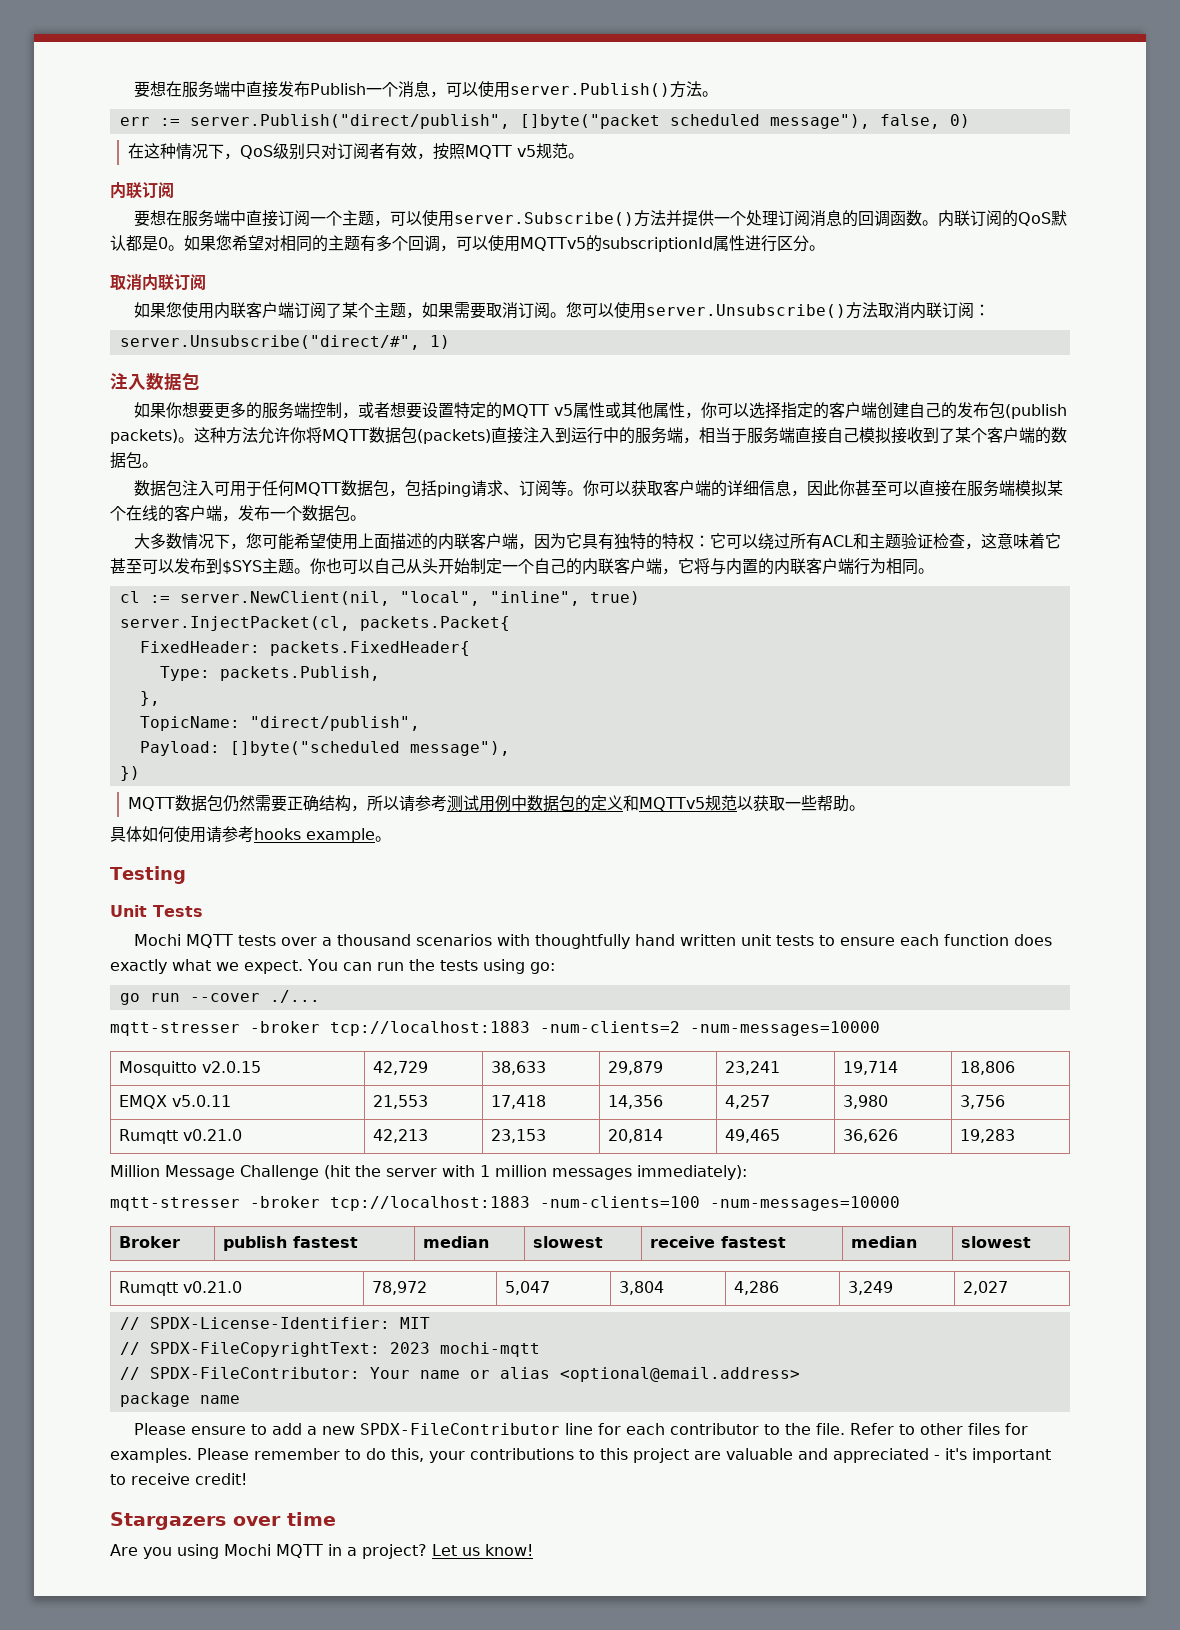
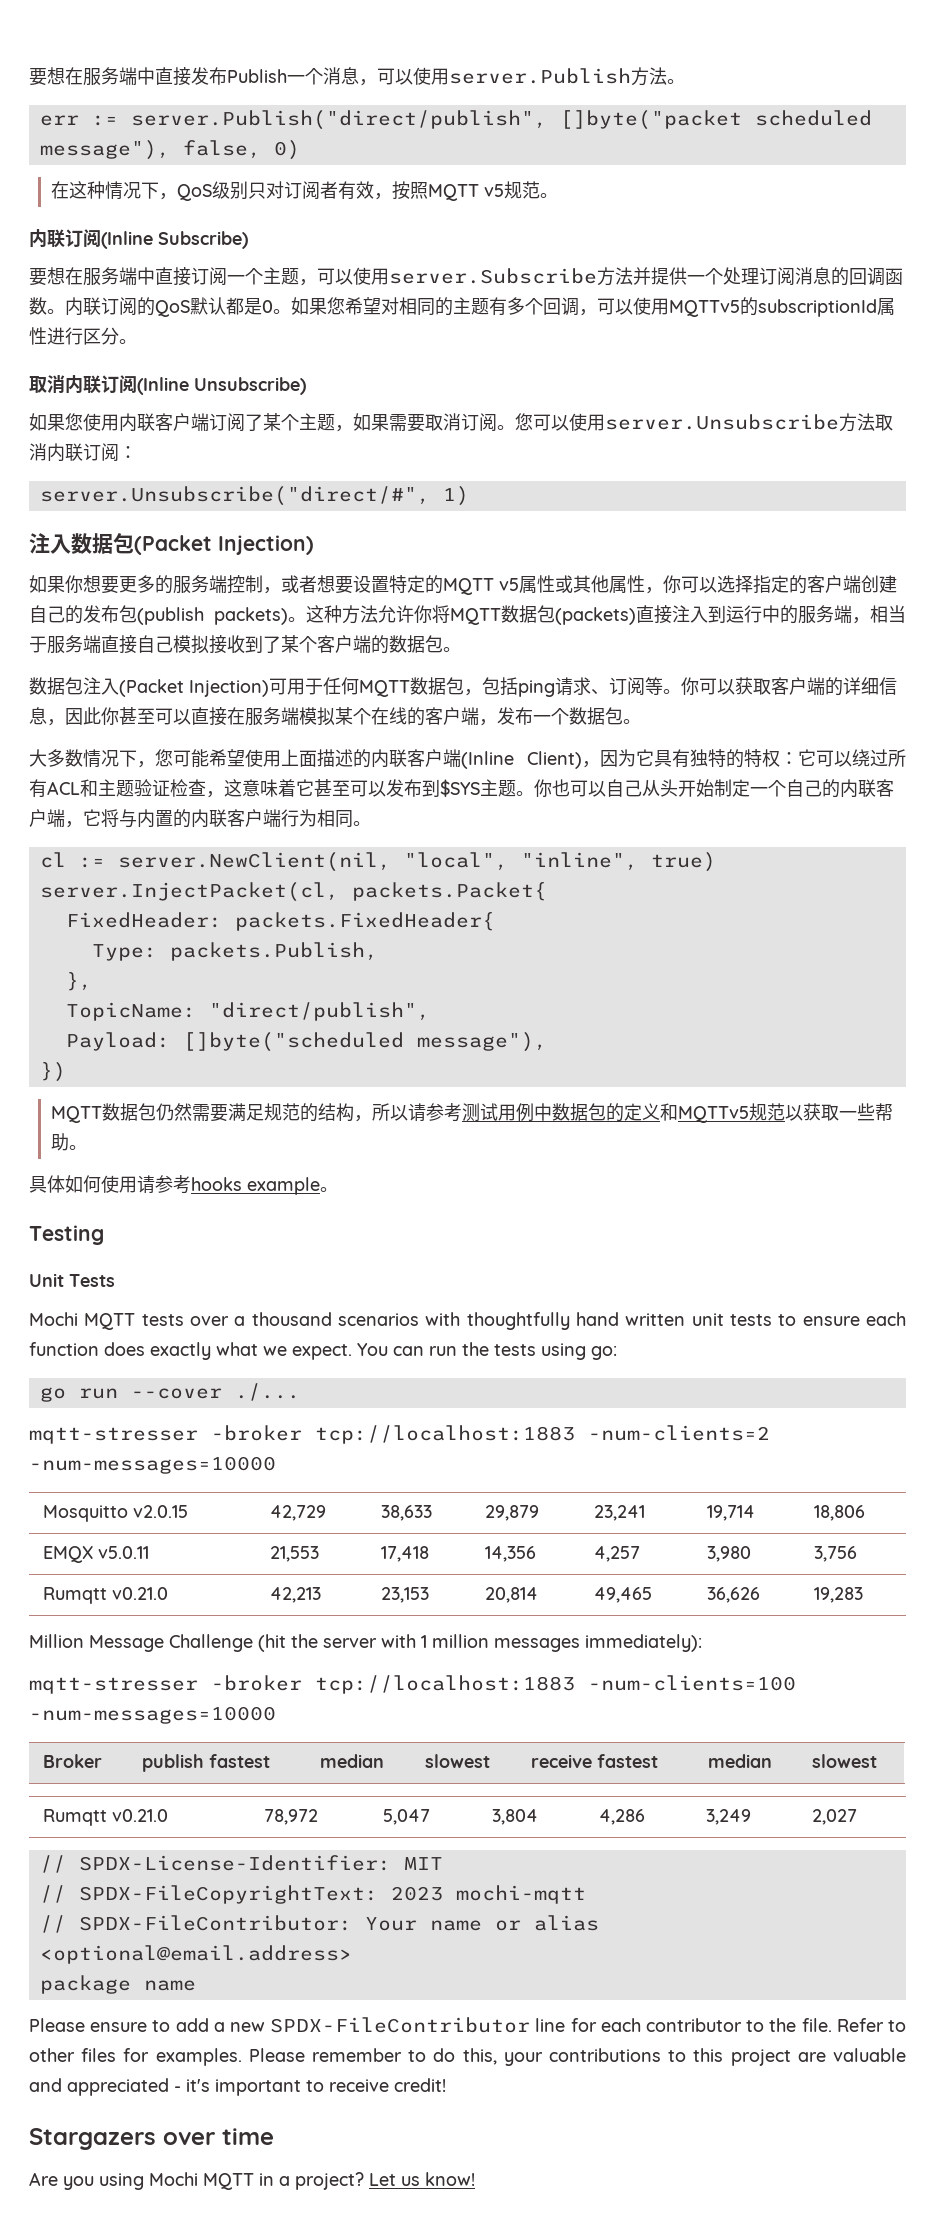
[510,83,671,97] server.Publish() -> [449,68,631,84] server.Publish
(174, 190) none -> [101,231,248,249] (Inline Subscribe)
[454,212,635,226] server.Subscribe() -> [389,268,597,284] server.Subscribe
(206, 282) none -> [137,377,306,395] (Inline Unsubscribe)
[646,304,847,318] server.Unsubscribe() -> [605,414,839,430] server.Unsubscribe
(200, 381) none -> [134,535,314,555] (Packet Injection)
(215, 488) none -> [119,679,269,697] (Packet Injection)
(519, 541) none -> [461,751,582,769] (Inline Client)
[287,795,320,812] 正确 -> [227,1103,318,1122] 满足规范的

